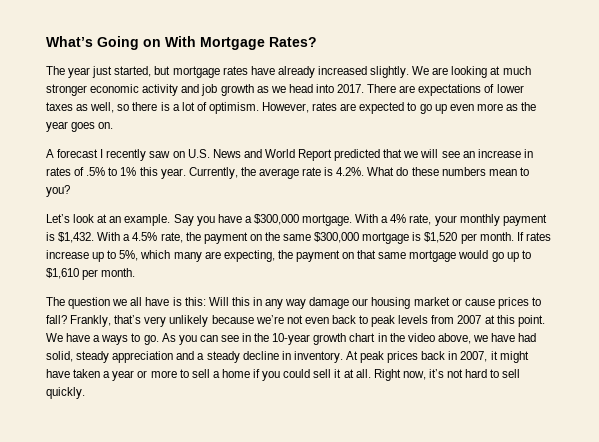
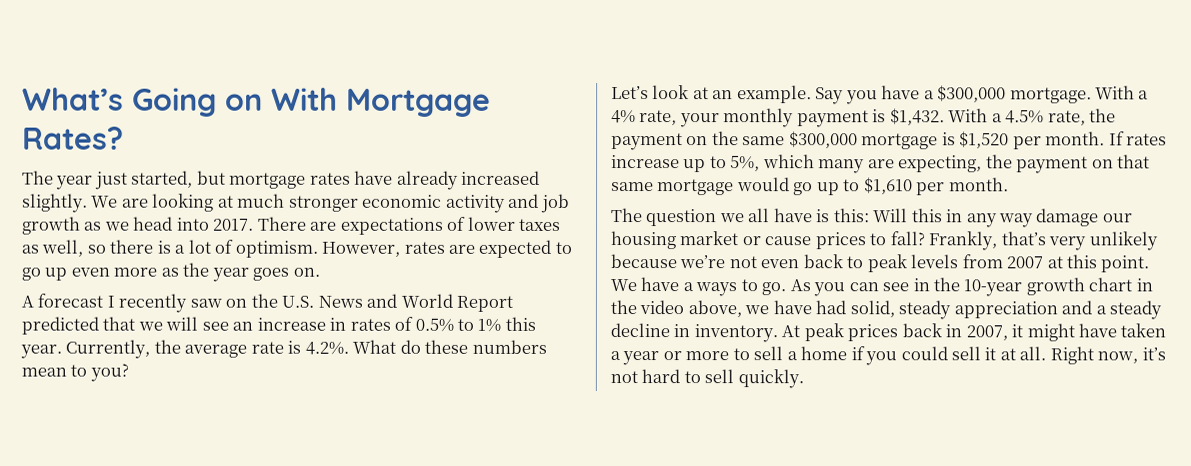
(185, 154) none -> [250,293,278,308] the
[86,167,106,176] .5% -> [414,317,454,332] 0.5%

